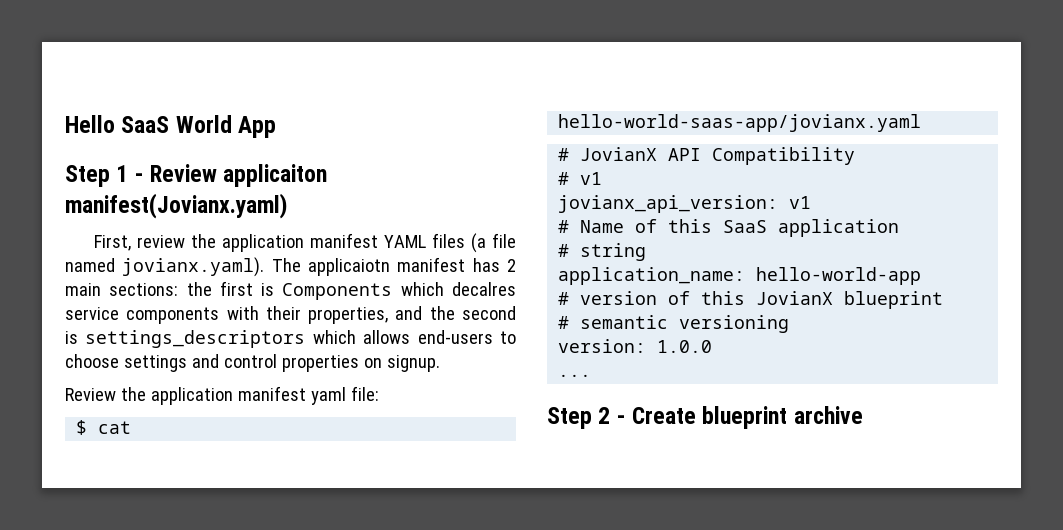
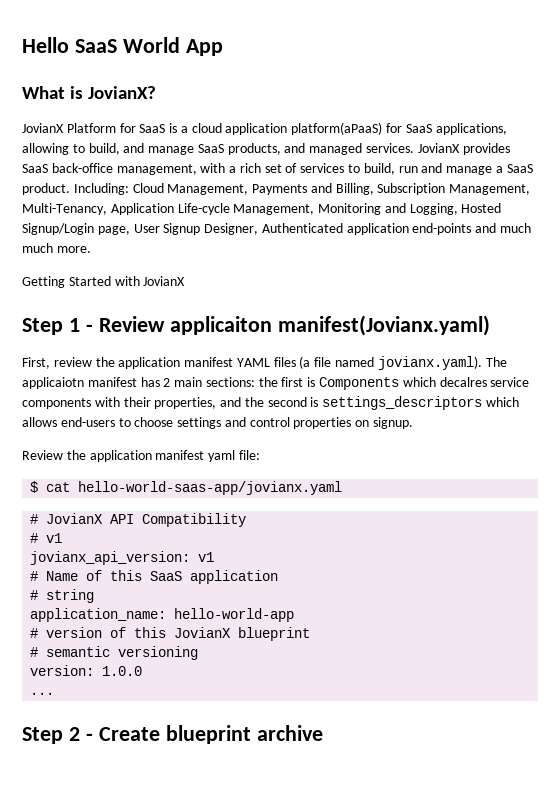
(277, 127) none -> [22,86,157,99] [22,122,507,135] [22,143,510,155] [22,163,533,175] [22,183,531,195] [22,203,502,215] [22,223,532,235] [22,243,91,253] [22,276,186,288] // What is JovianX? // JovianX Platform for SaaS is a cloud application platform(aPaaS) for SaaS applications, allowing to build, and manage SaaS products, and managed services. JovianX provides SaaS back-office management, with a rich set of services to build, run and manage a SaaS product. Including: Cloud Management, Payments and Billing, Subscription Management, Multi-Tenancy, Application Life-cycle Management, Monitoring and Logging, Hosted Signup/Login page, User Signup Designer, Authenticated application end-points and much much more. // Getting Started with JovianX

